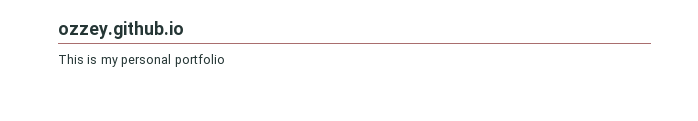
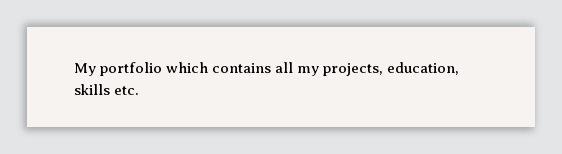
[58,21,184,39] [58,54,225,67] ozzey.github.io // This is my personal portfolio -> [74,62,460,76] [74,84,140,95] My portfolio which contains all my projects, education, skills etc.

